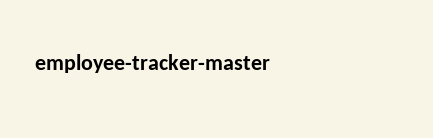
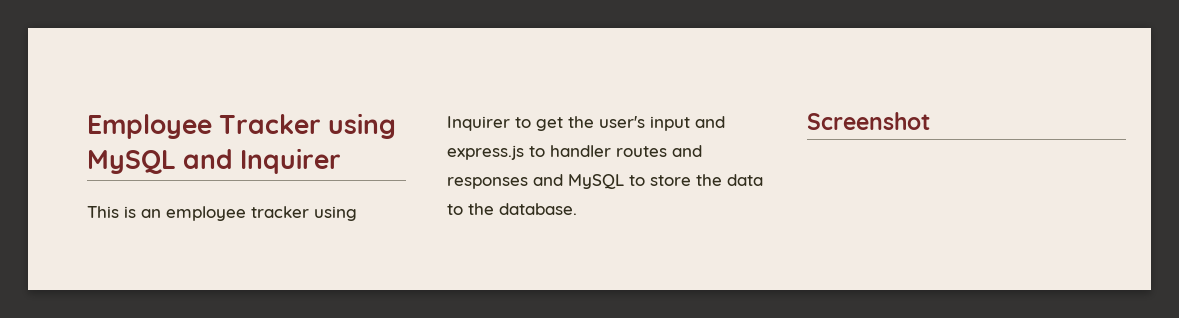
[35,54,270,73] employee-tracker-master -> [87,113,397,139] [87,148,342,174] [87,206,357,221] [447,116,725,131] [447,145,702,160] [447,174,763,189] [447,203,577,215] [807,112,930,130] Employee Tracker using MySQL and Inquirer // This is an employee tracker using Inquirer to get the user's input and express.js to handler routes and responses and MySQL to store the data to the database. // Screenshot

